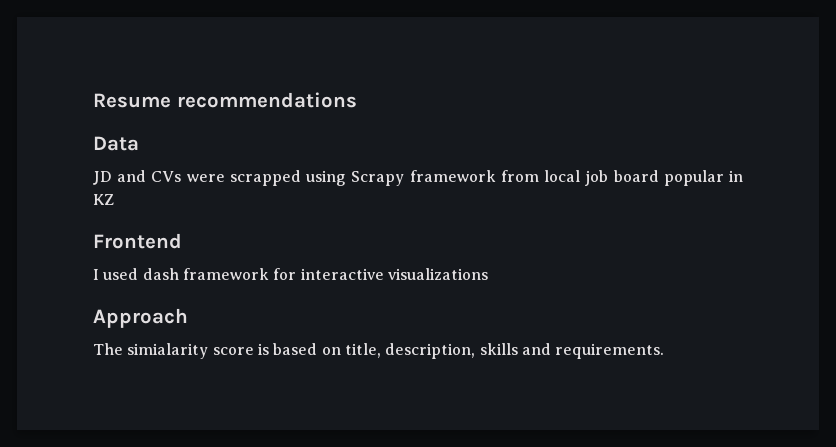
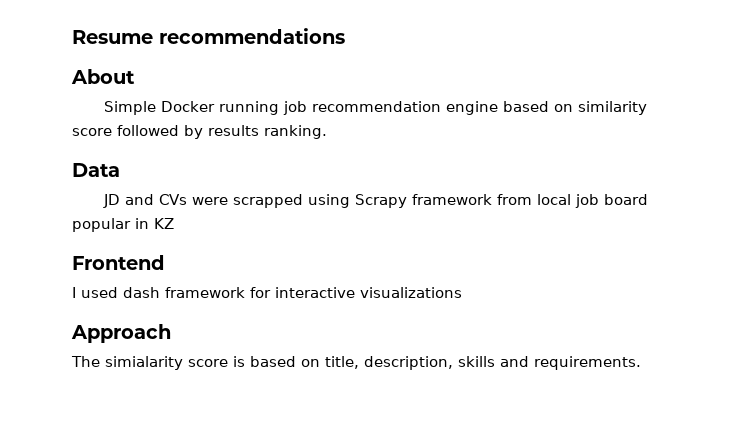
(357, 100) none -> [71,69,135,84] [103,101,647,115] [72,125,327,139] // About // Simple Docker running job recommendation engine based on similarity score followed by results ranking.

